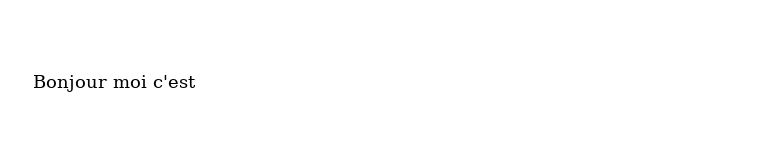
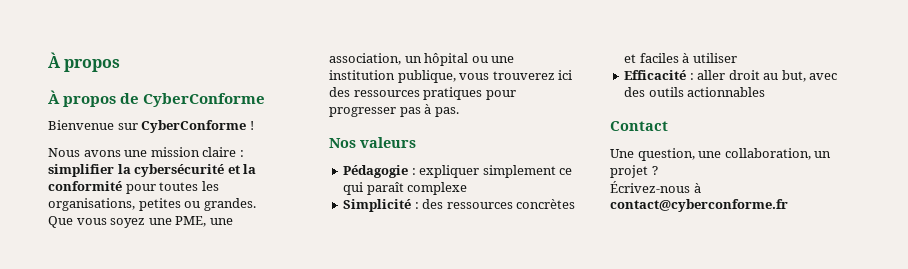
[33,75,196,92] Bonjour moi c'est -> [48,52,121,72] [48,90,266,107] [48,120,254,133] [48,147,244,157] [48,164,257,177] [48,181,219,194] [48,198,256,211] [48,216,233,228] [329,53,515,66] [329,70,573,83] [329,87,516,100] [329,104,459,117] [329,137,416,148] [343,165,573,178] [343,182,468,195] [343,199,576,212] [624,53,737,63] [624,70,838,82] [624,87,766,97] [610,121,668,131] [610,148,832,161] [610,165,658,178] [610,181,701,193] [610,199,788,212] À propos // À propos de CyberConforme // Bienvenue sur CyberConforme ! // Nous avons une mission claire : simplifier la cybersécurité et la conformité pour toutes les organisations, petites ou grandes. // Que vous soyez une PME, une association, un hôpital ou une institution publique, vous trouverez ici des ressources pratiques pour progresser pas à pas. // Nos valeurs // Pédagogie : expliquer simplement ce qui paraît complexe // Simplicité : des ressources concrètes et faciles à utiliser // Efficacité : aller droit au but, avec des outils actionnables // Contact // Une question, une collaboration, un projet ? // Écrivez-nous à contact@cyberconforme.fr

